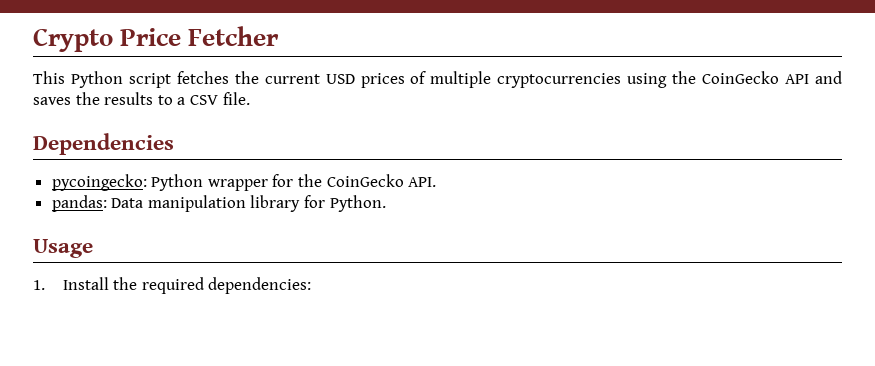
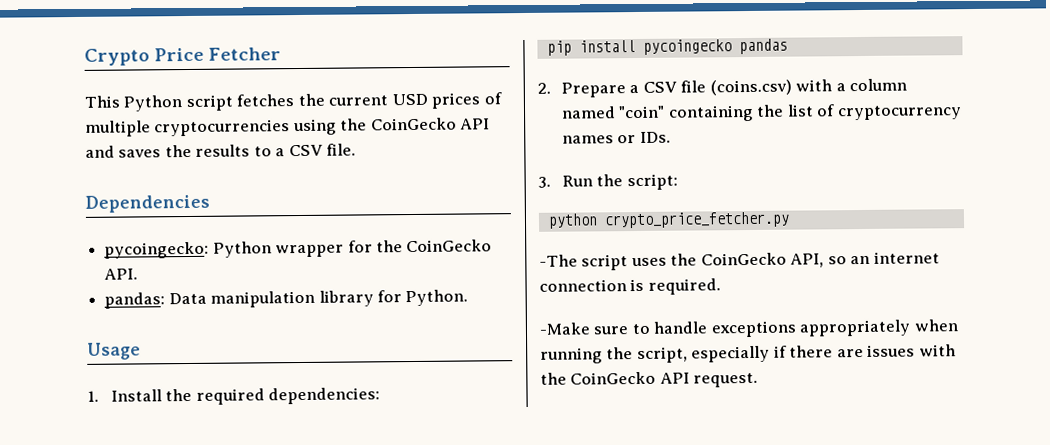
(312, 285) none -> [546,38,788,56] [537,78,908,98] [561,104,962,122] [562,131,671,144] [538,173,678,191] [547,211,790,229] [539,251,940,271] [539,278,721,295] [539,319,958,338] [540,344,956,364] [540,371,759,388] // pip install pycoingecko pandas // 2. Prepare a CSV file (coins.csv) with a column named "coin" containing the list of cryptocurrency names or IDs. // 3. Run the script: // python crypto_price_fetcher.py // -The script uses the CoinGecko API, so an internet connection is required. // -Make sure to handle exceptions appropriately when running the script, especially if there are issues with the CoinGecko API request.

